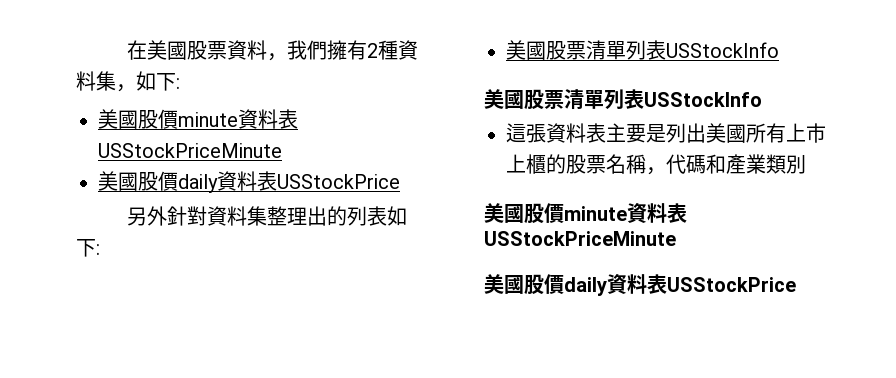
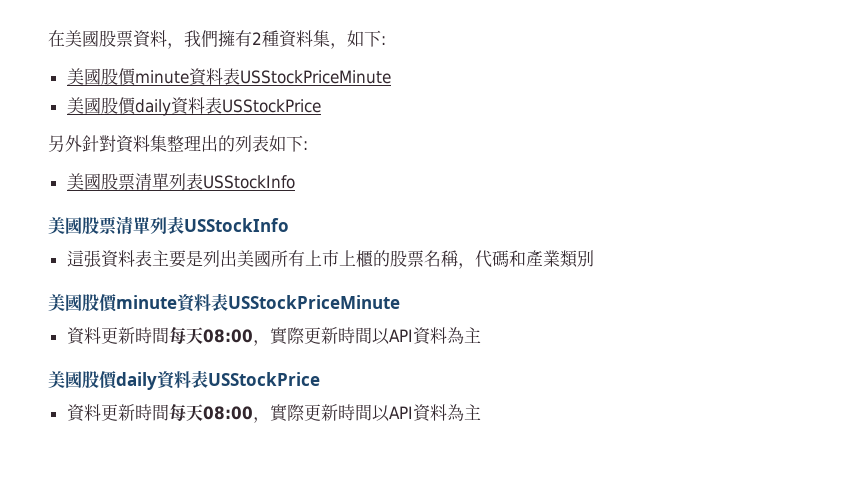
[484,274,796,296] // 美國股價daily資料表USStockPrice -> [66,326,481,346] [48,370,320,390] [66,403,481,423] // 資料更新時間每天08:00，實際更新時間以API資料為主 // 美國股價daily資料表USStockPrice // 資料更新時間每天08:00，實際更新時間以API資料為主

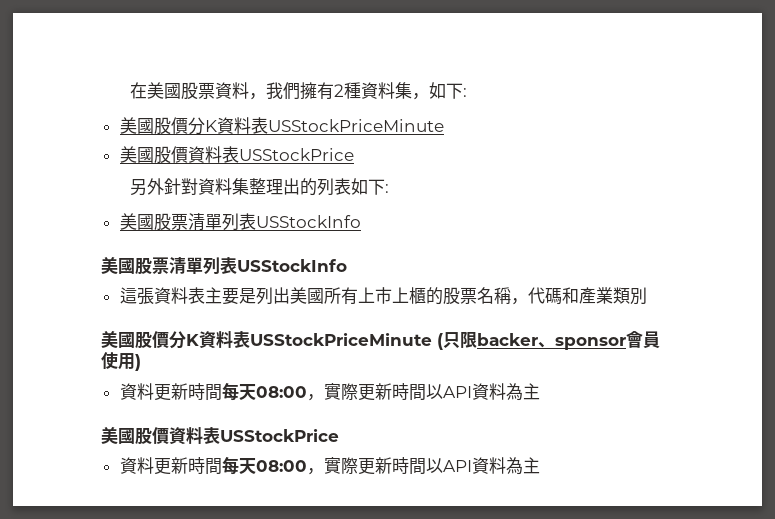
[134,70,189,84] minute -> [187,117,217,135] 分K
[134,99,171,116] daily -> (188, 154) none
[116,293,400,312] minute資料表USStockPriceMinute -> [169,331,660,350] [101,352,141,371] 分K資料表USStockPriceMinute (只限backer、sponsor會員使用)
[116,372,157,390] daily -> (169, 435) none

